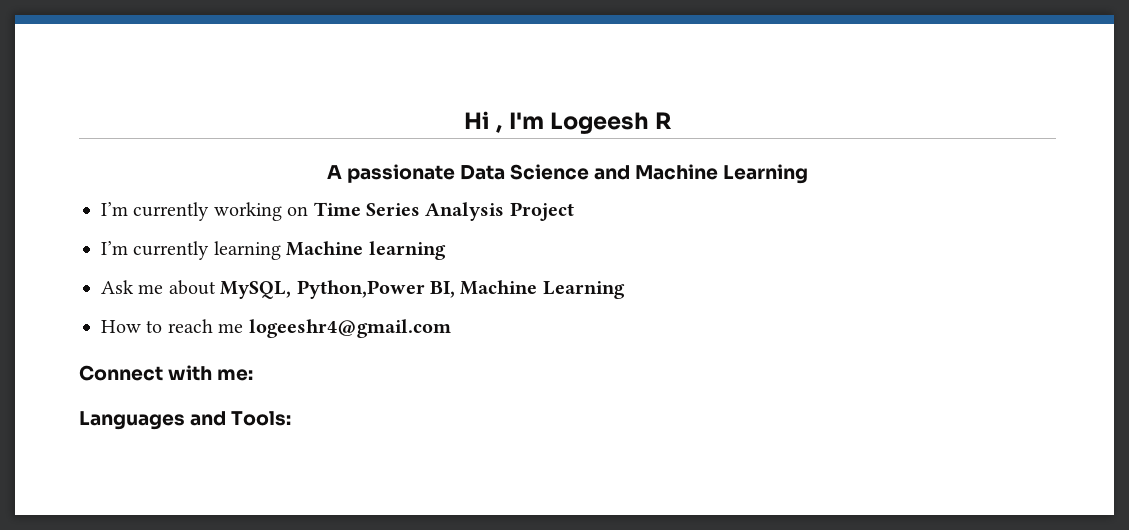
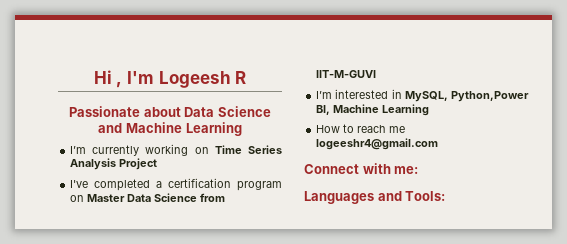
[326,164,455,183] A passionate -> [69,106,181,117] Passionate about
[101,241,446,260] [101,280,216,295] I’m currently learning Machine learning // Ask me about -> [70,178,282,191] [70,193,226,202] [316,70,377,78] [316,89,402,99] I've completed a certification program on Master Data Science from IIT-M-GUVI // I’m interested in

